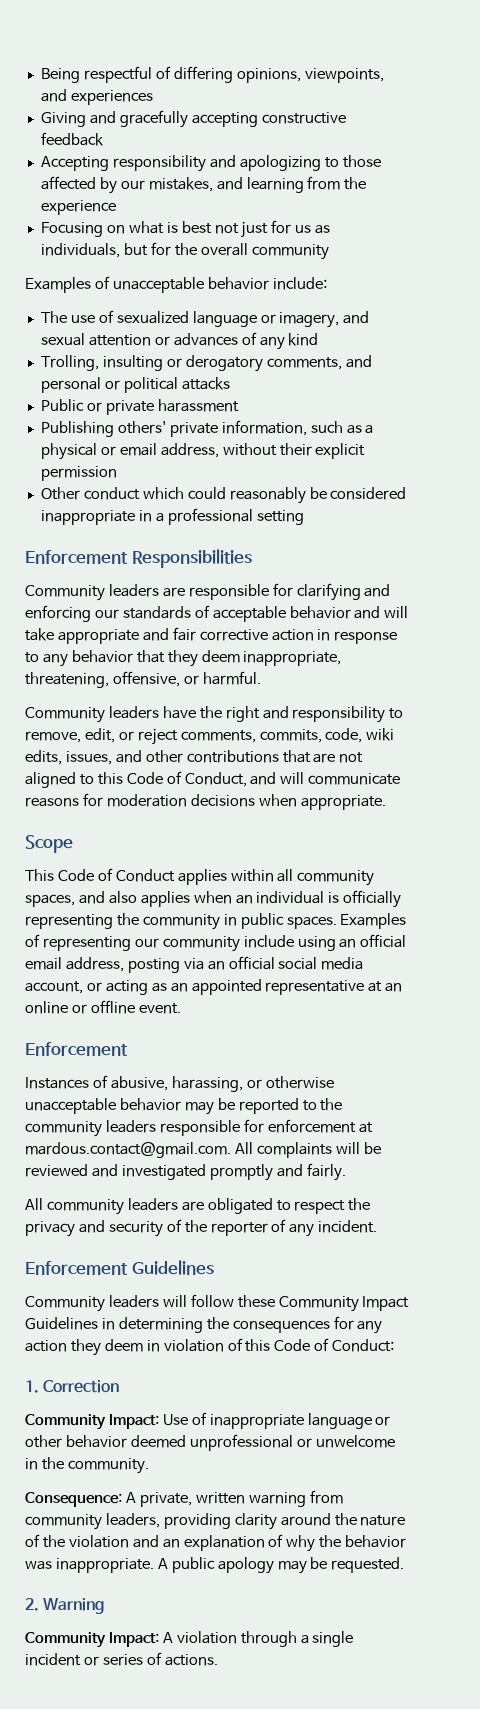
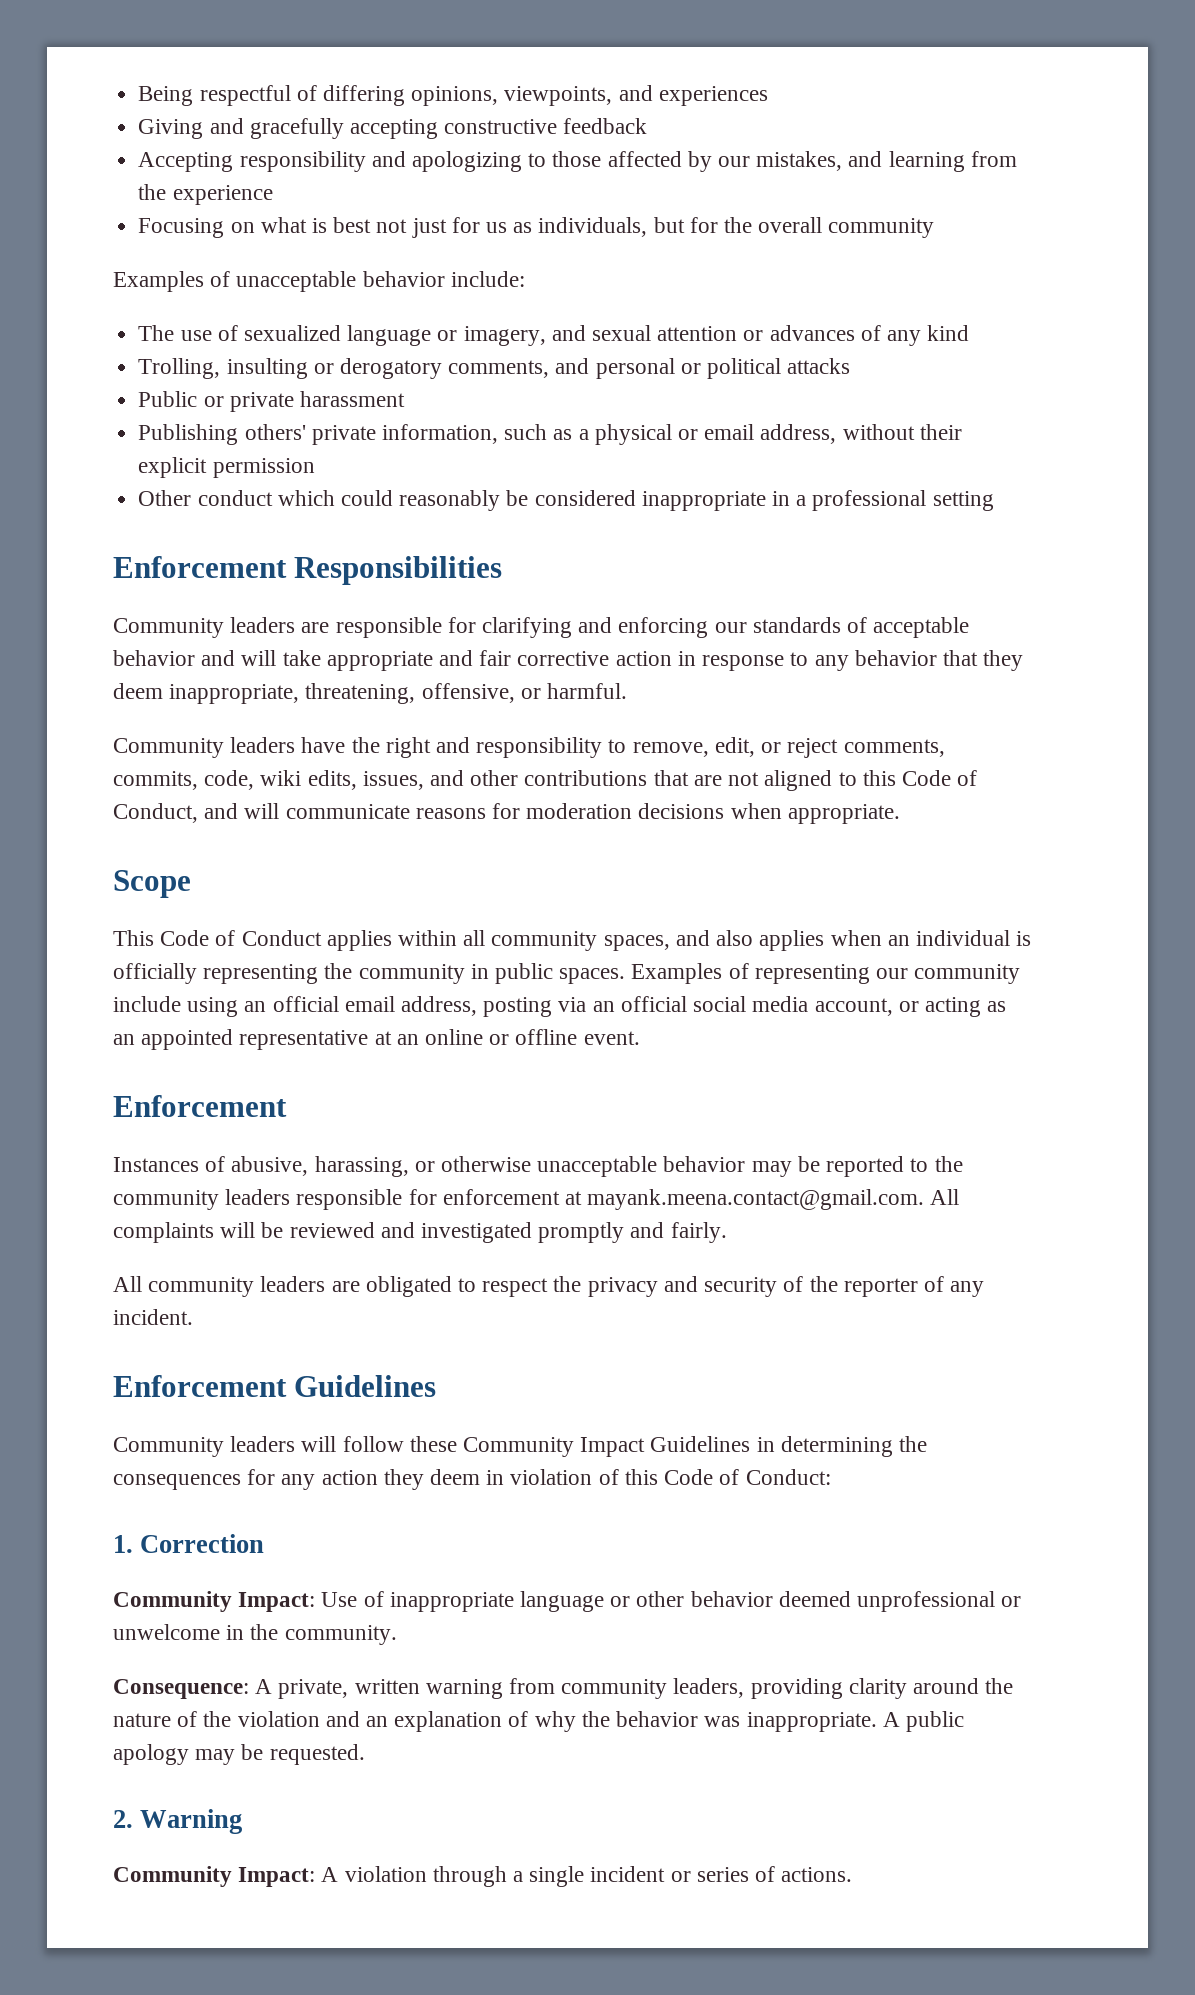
[25,1142,231,1158] mardous.contact@gmail.com. -> [587,1189,925,1210] mayank.meena.contact@gmail.com.

